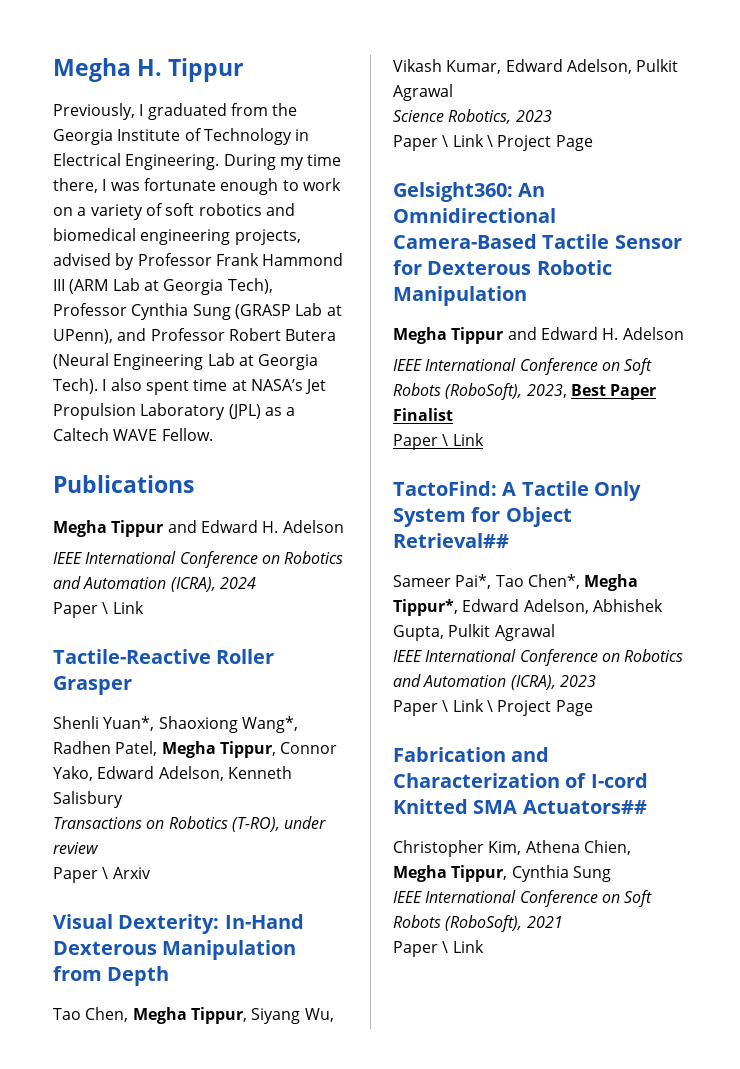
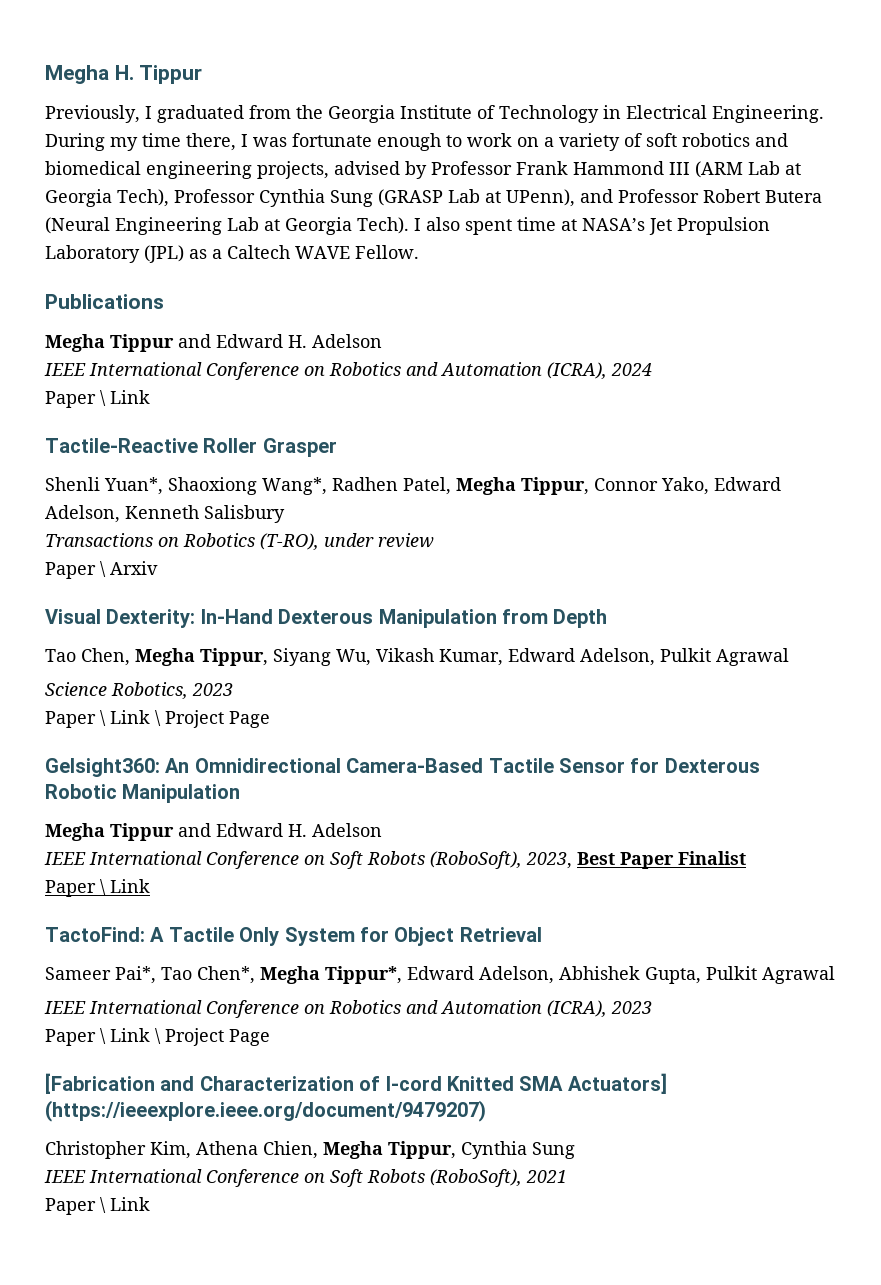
[393,533,509,548] Retrieval## -> [459,927,542,942] Retrieval
[393,747,506,762] Fabrication -> [45,1073,155,1094] [Fabrication
[522,800,647,814] Actuators## -> [567,1073,667,1094] [45,1100,486,1122] Actuators] (https://ieeexplore.ieee.org/document/9479207)

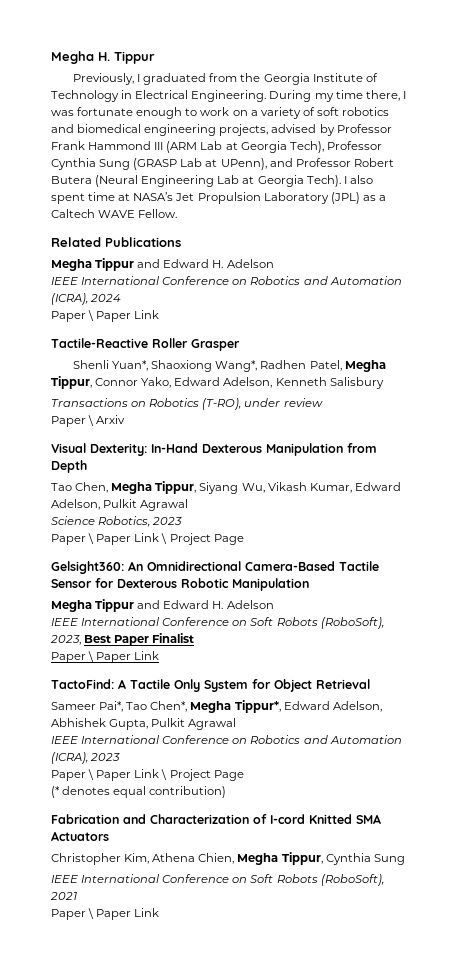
(419, 252) none -> [51,237,101,247] Related
(106, 398) none -> [96,311,132,322] Paper
(106, 718) none -> [96,534,132,545] Paper
(106, 887) none -> [96,652,132,663] Paper
[110,1028,270,1046] [45,1073,155,1094] Link \ Project Page // [Fabrication -> [96,769,244,781] [51,786,227,798] [51,814,119,824] Paper Link \ Project Page // (* denotes equal contribution) // Fabrication
[567,1073,667,1094] [45,1100,486,1122] Actuators] (https://ieeexplore.ieee.org/document/9479207) -> [51,831,109,841] Actuators
(106, 1205) none -> [96,909,132,920] Paper

